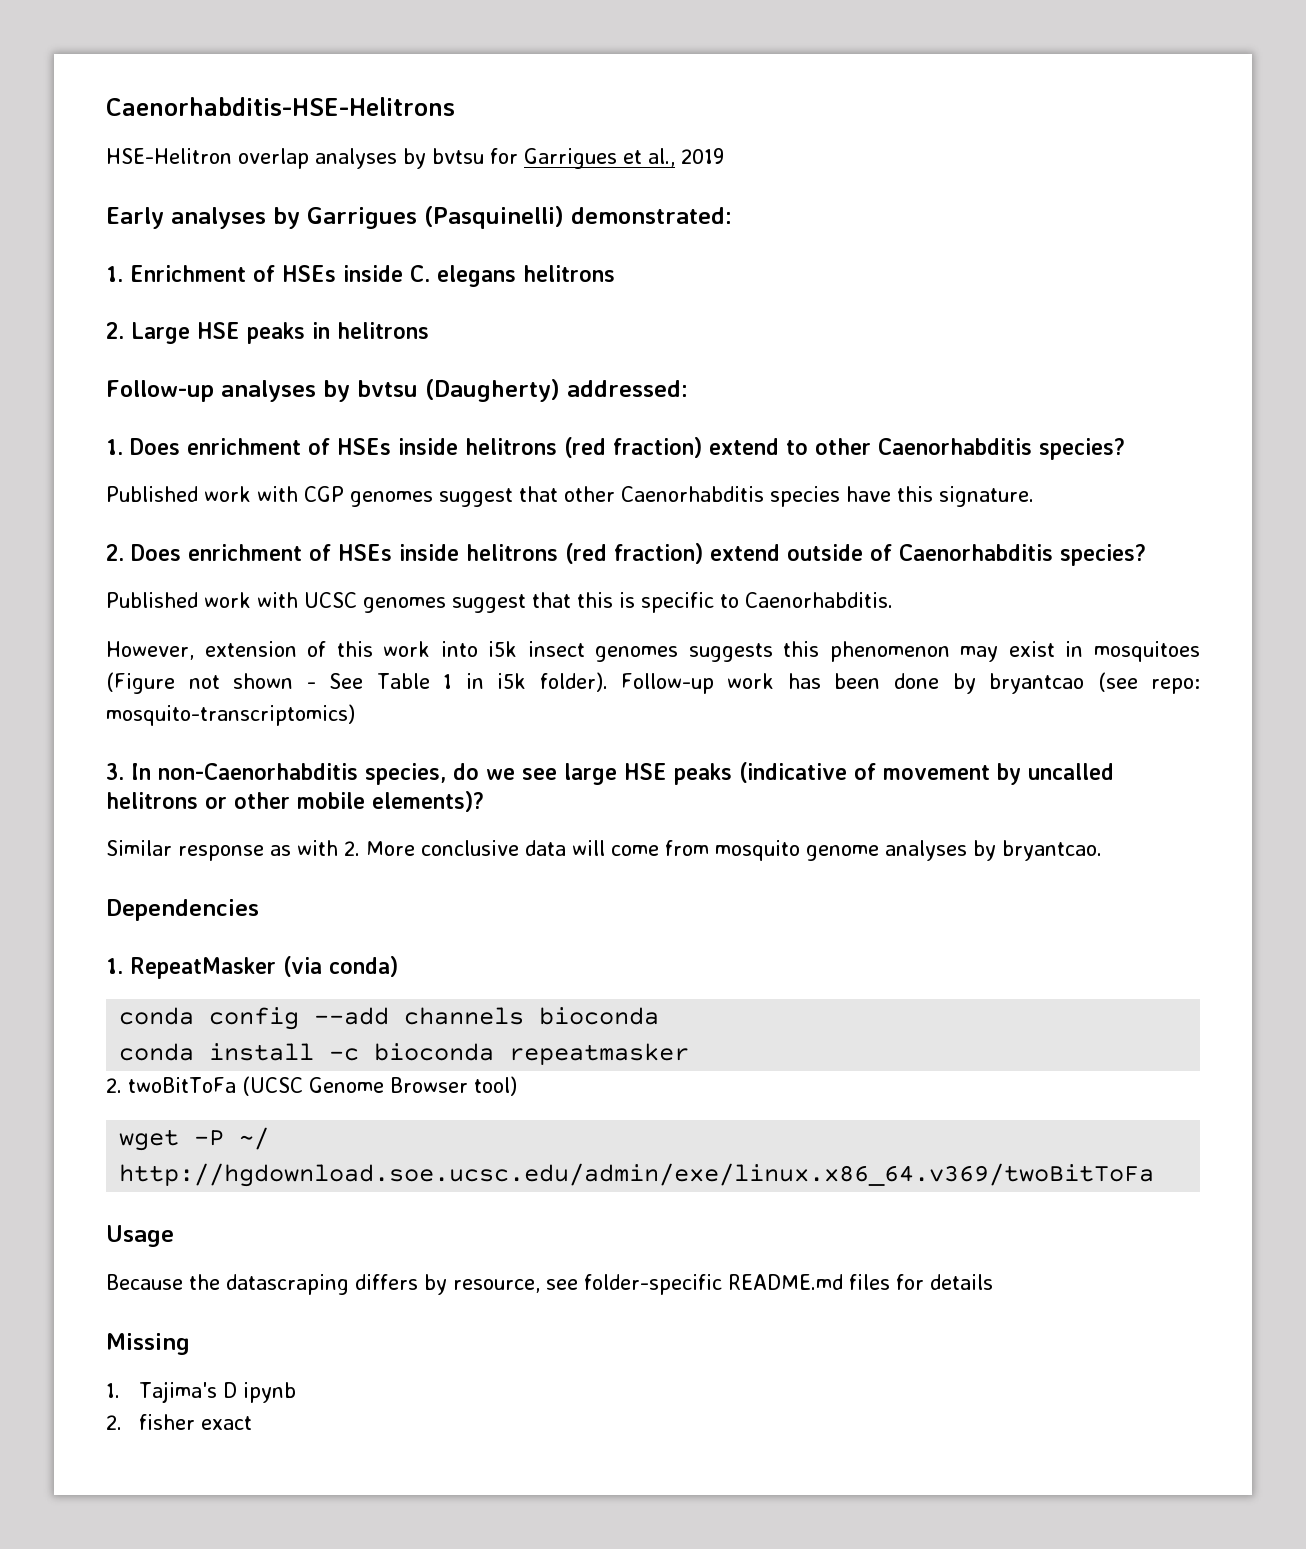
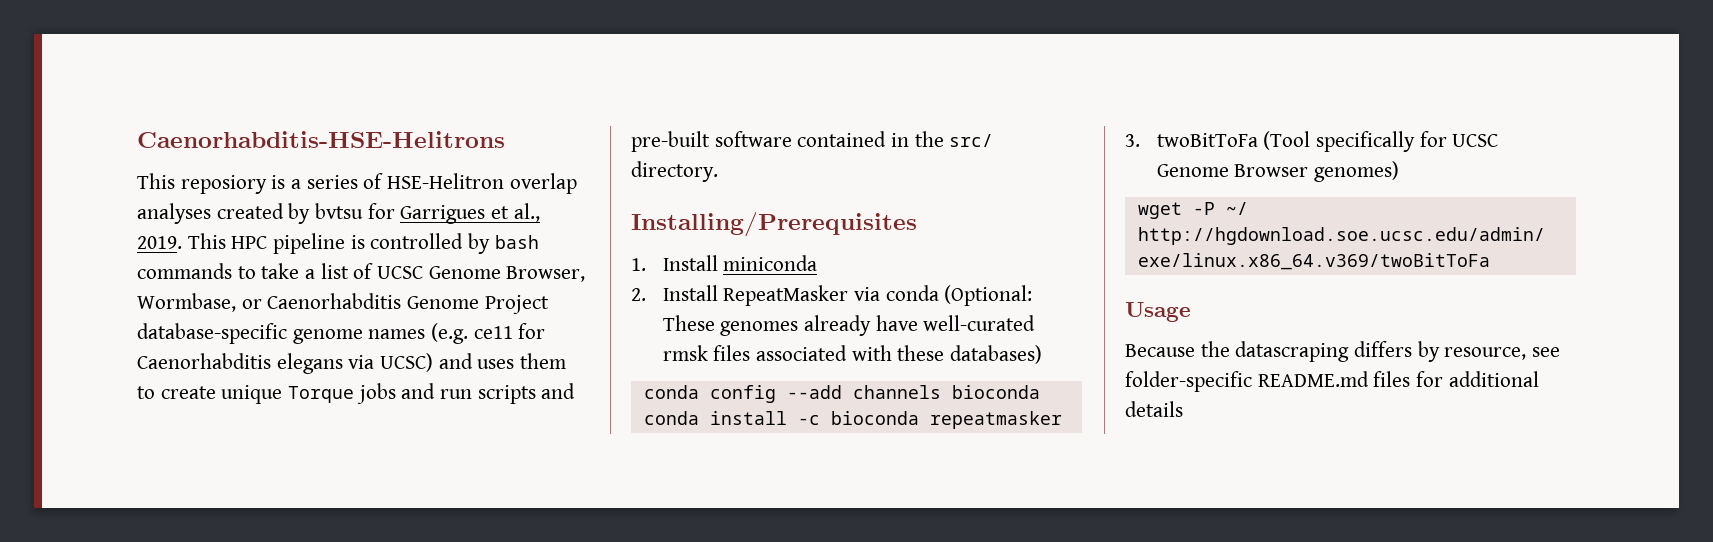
(455, 106) none -> [137,173,384,194] This reposiory is a series of
(397, 158) none -> [216,203,284,219] created
[681,148,724,164] [106,206,732,229] [106,265,615,287] [106,322,429,344] [106,379,688,402] [106,437,1125,460] [106,486,1034,507] [106,543,1146,566] [106,592,893,613] [106,641,1200,662] [106,672,1200,694] [106,704,355,726] [106,762,1114,785] [106,791,484,812] [106,840,1102,861] [106,899,259,921] [106,956,398,979] 2019 // Early analyses by Garrigues (Pasquinelli) demonstrated: // 1. Enrichment of HSEs inside C. elegans helitrons // 2. Large HSE peaks in helitrons // Follow-up analyses by bvtsu (Daugherty) addressed: // 1. Does enrichment of HSEs inside helitrons (red fraction) extend to other Caenorhabditis species? // Published work with CGP genomes suggest that other Caenorhabditis species have this signature. // 2. Does enrichment of HSEs inside helitrons (red fraction) extend outside of Caenorhabditis species? // Published work with UCSC genomes suggest that this is specific to Caenorhabditis. // However, extension of this work into i5k insect genomes suggests this phenomenon may exist in mosquitoes (Figure not shown - See Table 1 in i5k folder). Follow-up work has been done by bryantcao (see repo: mosquito-transcriptomics) // 3. In non-Caenorhabditis species, do we see large HSE peaks (indicative of movement by uncalled helitrons or other mobile elements)? // Similar response as with 2. More conclusive data will come from mosquito genome analyses by bryantcao. // Dependencies // 1. RepeatMasker (via conda) -> [137,233,539,254] [137,263,586,282] [137,293,549,314] [137,323,546,344] [137,353,567,374] [137,383,576,404] [631,131,994,152] [631,161,718,182] [631,212,917,237] [631,255,818,271] [631,285,1033,306] [662,315,1036,336] [662,345,1043,364] 2019. This HPC pipeline is controlled by bash commands to take a list of UCSC Genome Browser, Wormbase, or Caenorhabditis Genome Project database-specific genome names (e.g. ce11 for Caenorhabditis elegans via UCSC) and uses them to create unique Torque jobs and run scripts and pre-built software contained in the src/ directory. // Installing/Prerequisites // 1. Install miniconda // 2. Install RepeatMasker via conda (Optional: These genomes already have well-curated rmsk files associated with these databases)
[106,1076,303,1096] 2. twoBitToFa (UCSC -> [1125,131,1499,152] 3. twoBitToFa (Tool specifically for UCSC
[473,1076,517,1096] tool) -> [1314,161,1400,182] genomes)
(924, 1282) none -> [1448,371,1539,387] additional
[106,1333,190,1355] [106,1381,297,1403] [106,1414,253,1430] // Missing // 1. Tajima's D ipynb // 2. fisher exact -> (1183, 409) none

